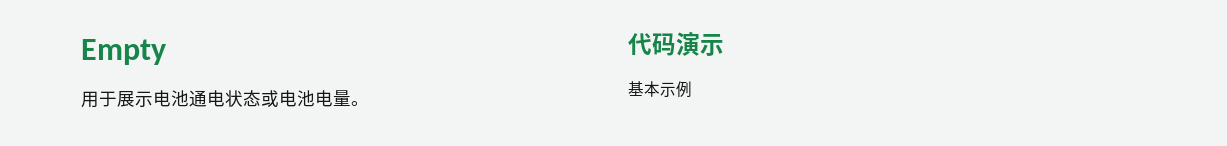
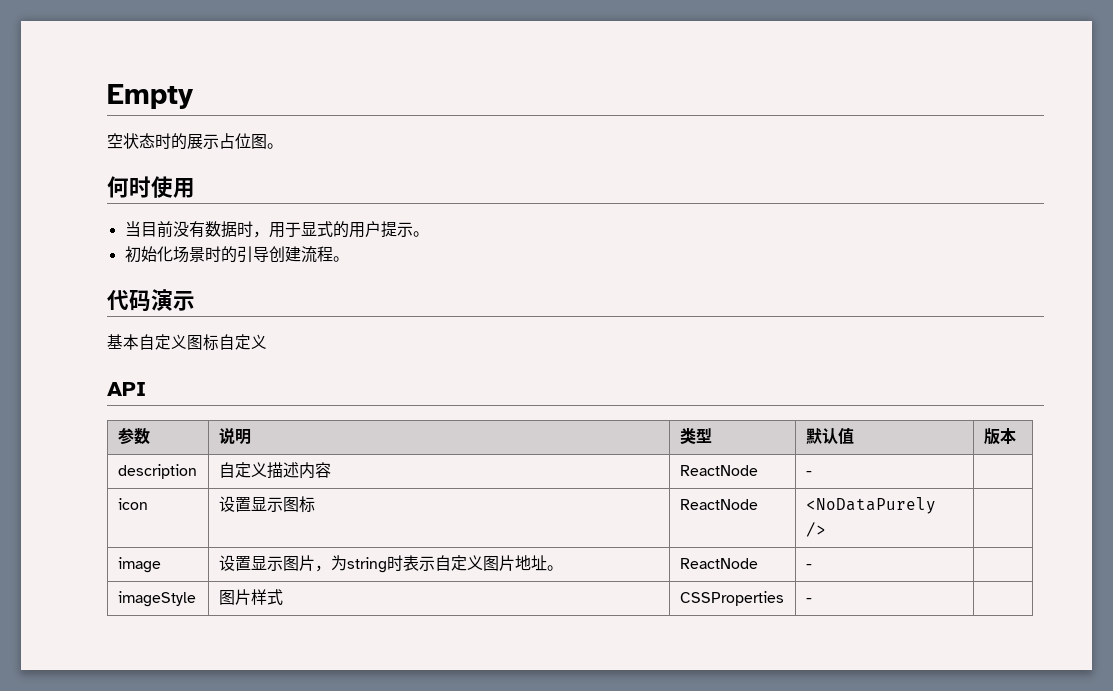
[81,90,369,108] [628,32,724,56] [628,81,692,98] 用于展示电池通电状态或电池电量。 // 代码演示 // 基本示例 -> [107,133,283,150] [107,176,195,198] [124,221,429,238] [124,246,349,263] [107,289,195,312] [107,334,267,351] [107,382,146,396] [117,428,150,445] [218,428,251,445] [679,428,712,444] [805,428,854,444] [983,428,1016,445] [117,464,197,479] [218,462,331,479] [679,465,758,476] [805,471,812,476] [117,498,148,510] [218,496,315,513] [679,499,758,510] [805,497,936,514] [805,522,826,537] [117,557,161,573] [218,555,563,573] [679,558,758,569] [805,564,812,569] [117,591,196,607] [218,589,283,605] [679,591,784,606] [805,598,812,603] 空状态时的展示占位图。 // 何时使用 // 当目前没有数据时，用于显式的用户提示。 // 初始化场景时的引导创建流程。 // 代码演示 // 基本自定义图标自定义 // API // 参数 | 说明 | 类型 | 默认值 | 版本 // description | 自定义描述内容 | ReactNode | - | // icon | 设置显示图标 | ReactNode | <NoDataPurely /> | // image | 设置显示图片，为string时表示自定义图片地址。 | ReactNode | - | // imageStyle | 图片样式 | CSSProperties | - |

